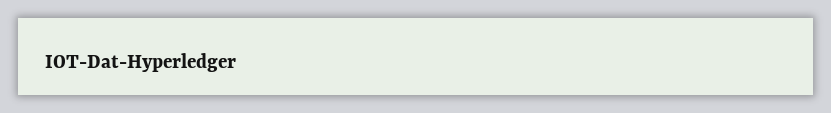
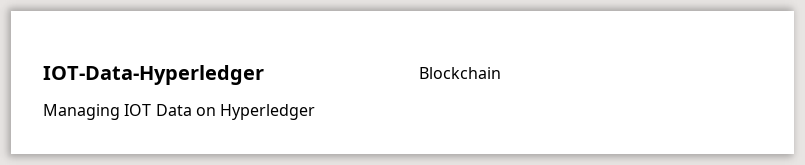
[45,53,236,72] IOT-Dat-Hyperledger -> [43,65,264,85] [43,104,316,120] [419,67,501,79] IOT-Data-Hyperledger // Managing IOT Data on Hyperledger Blockchain

